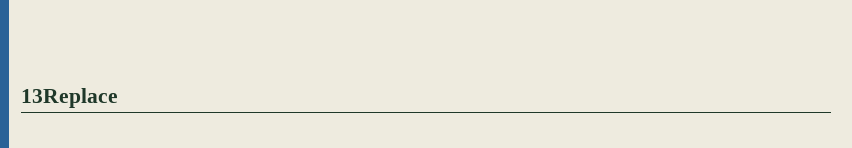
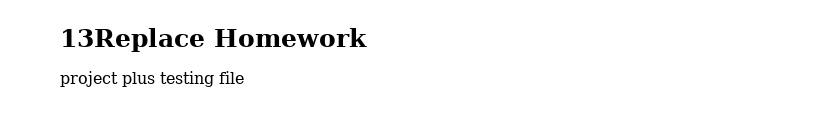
(118, 98) none -> [214,28,367,47] [60,71,244,87] Homework // project plus testing file

